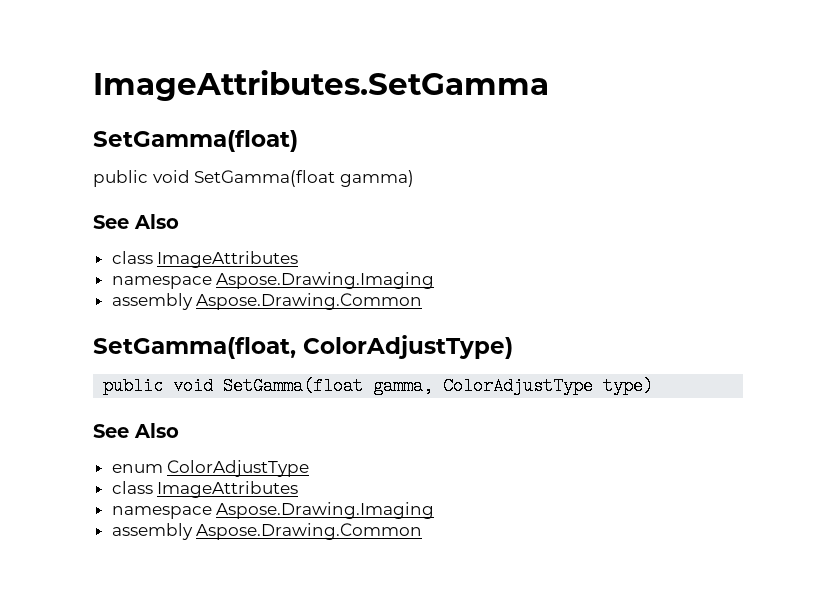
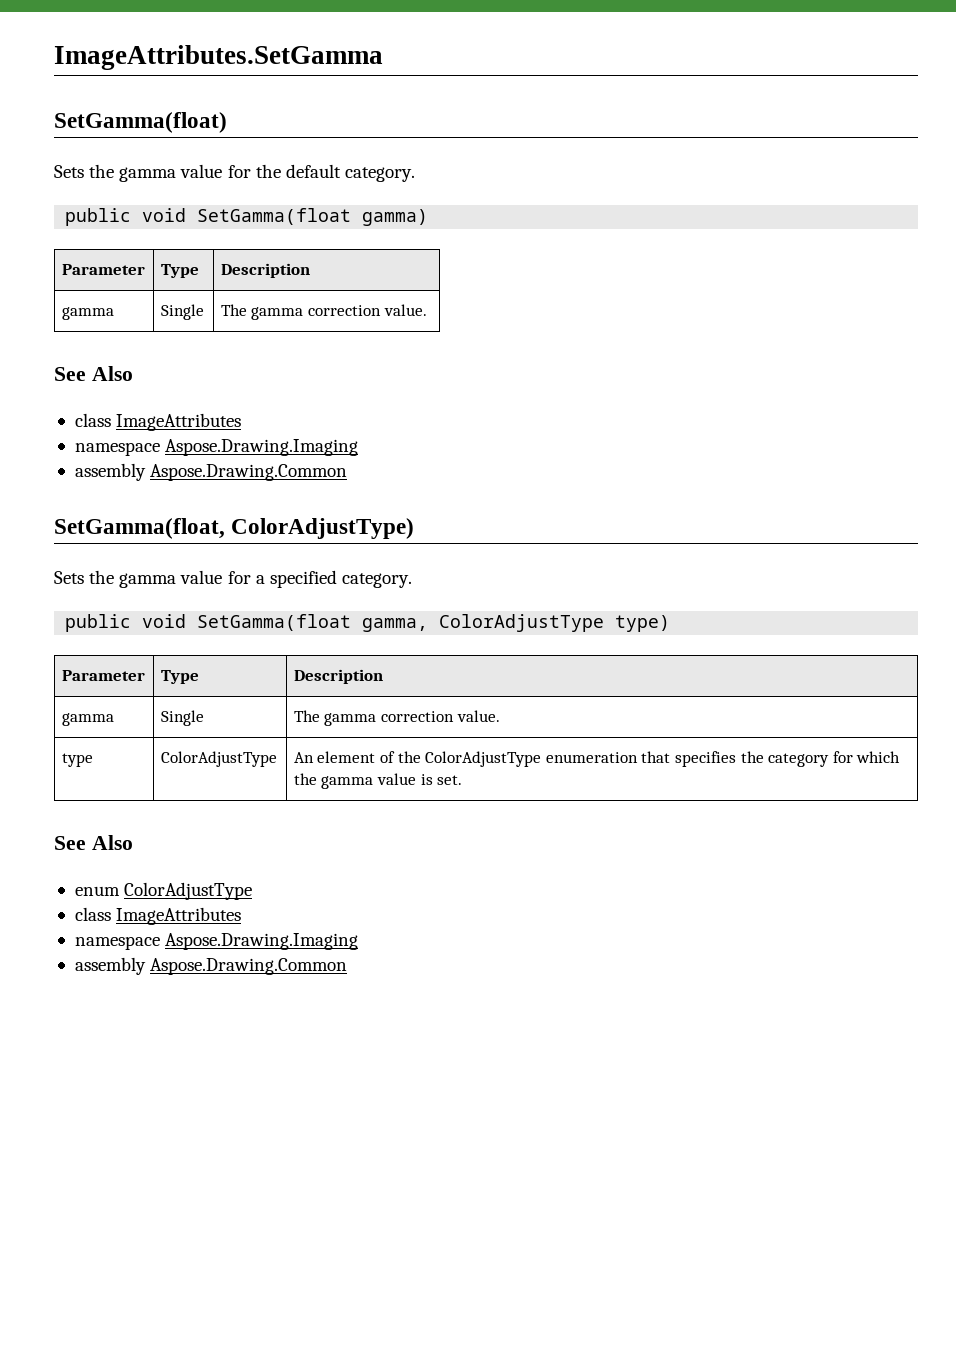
[93,170,414,187] public void SetGamma(float gamma) -> [54,164,415,182] [65,208,429,226] [61,264,145,275] [160,264,199,278] [220,263,310,278] [61,307,114,320] [160,304,204,320] [220,304,427,320] Sets the gamma value for the default category. // public void SetGamma(float gamma) // Parameter | Type | Description // gamma | Single | The gamma correction value.
(513, 347) none -> [54,570,412,588] // Sets the gamma value for a specified category.
(654, 386) none -> [61,670,145,681] [160,670,199,684] [293,669,383,684] [61,713,114,726] [160,710,204,726] [293,710,500,726] [61,753,93,767] [160,751,277,767] [293,751,901,767] [293,773,463,789] // Parameter | Type | Description // gamma | Single | The gamma correction value. // type | ColorAdjustType | An element of the ColorAdjustType enumeration that specifies the category for which the gamma value is set.

